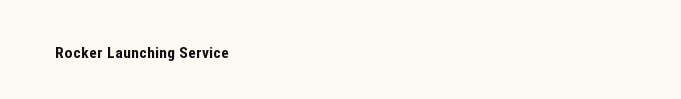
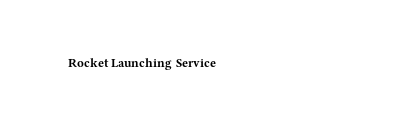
[55,47,103,58] Rocker -> [68,58,109,68] Rocket

